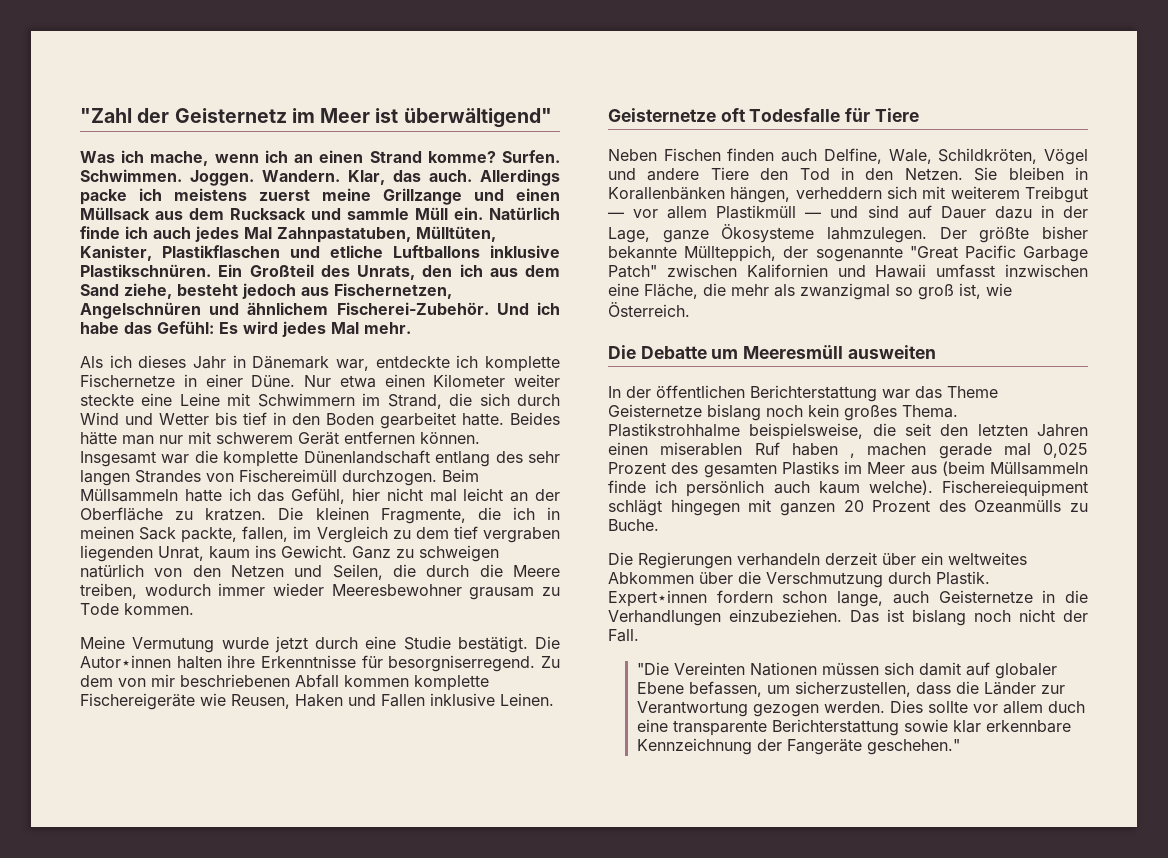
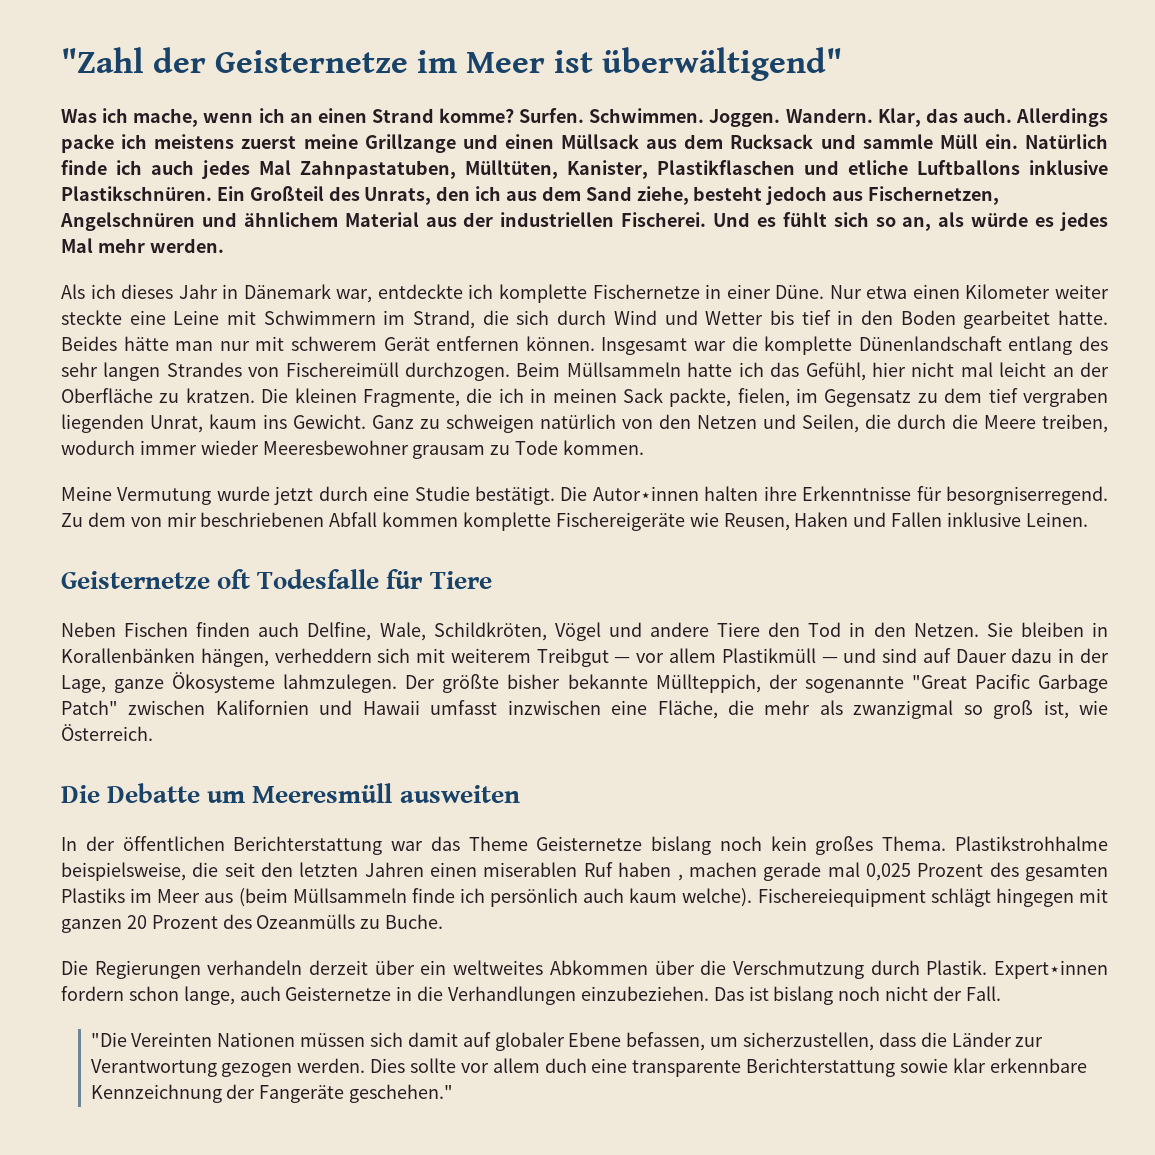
[174,108,287,123] Geisternetz -> [215,50,409,73] Geisternetze
[336,302,560,315] [80,321,411,337] Fischerei-Zubehör. Und ich habe das Gefühl: Es wird jedes Mal mehr. -> [344,212,1108,231] [61,238,224,253] Material aus der industriellen Fischerei. Und es fühlt sich so an, als würde es jedes Mal mehr werden.
[242,526,388,543] fallen, im Vergleich -> [737,388,912,407] fielen, im Gegensatz

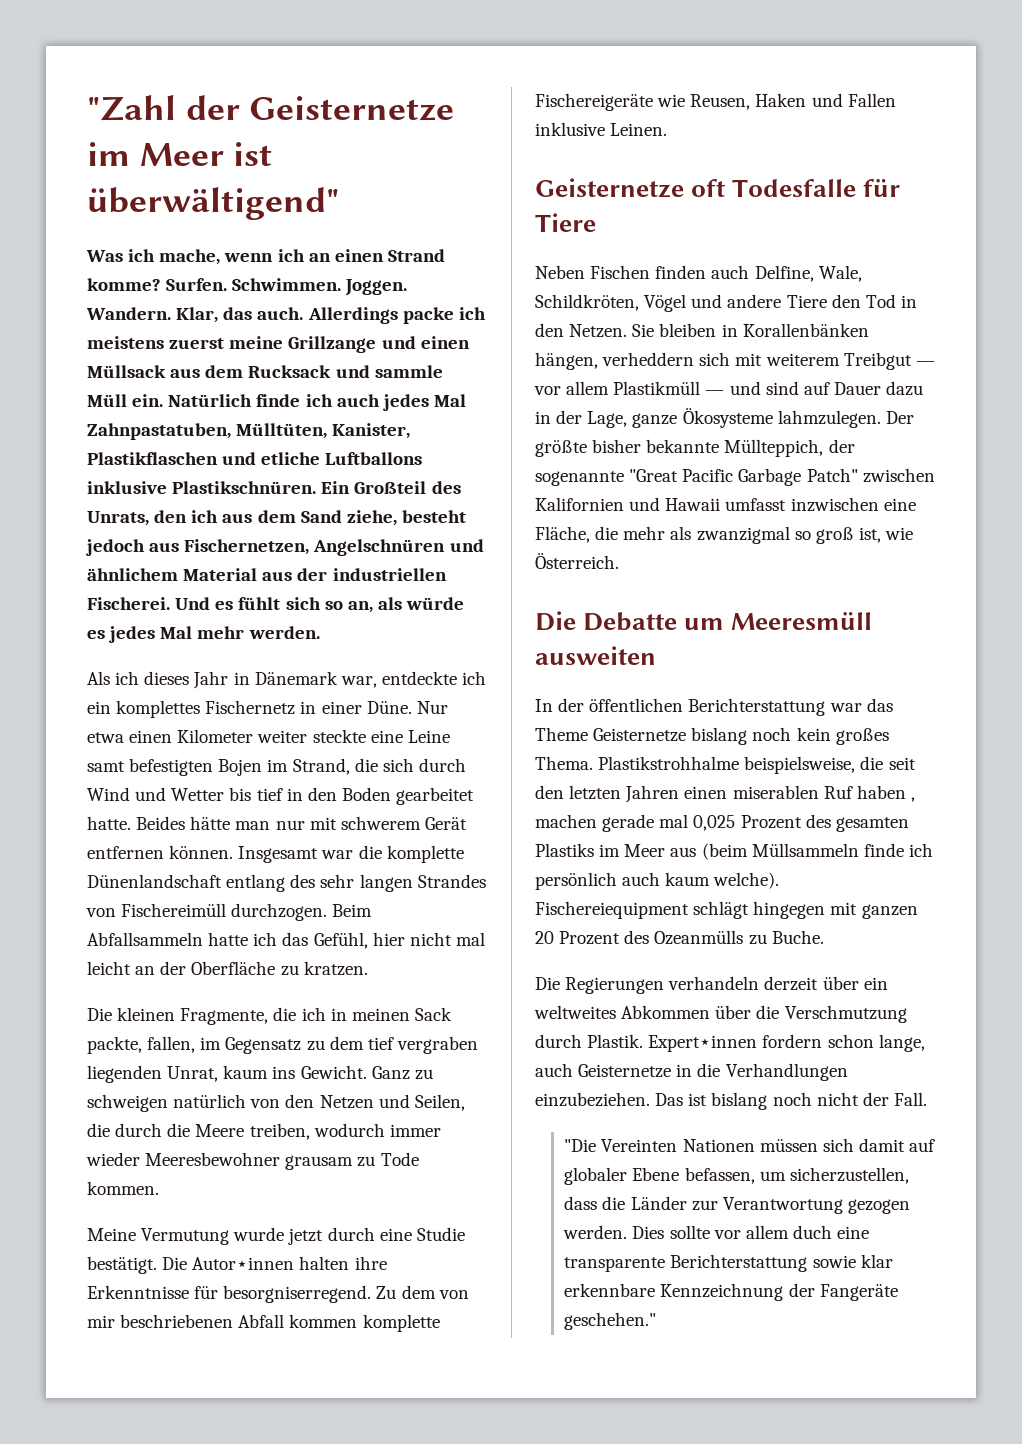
[498,284,700,303] komplette Fischernetze -> [87,700,296,718] ein komplettes Fischernetz
[227,310,376,325] mit Schwimmern -> [87,758,263,776] samt befestigten Bojen
[566,362,681,377] Müllsammeln -> [87,932,203,946] Abfallsammeln
(255, 395) none -> (368, 968) //
[737,388,790,407] fielen, -> [147,1036,196,1053] fallen,

